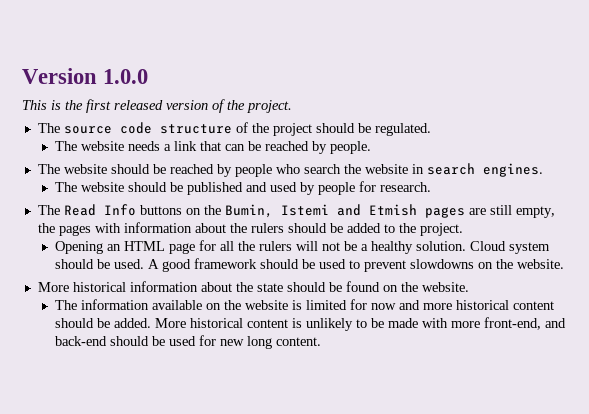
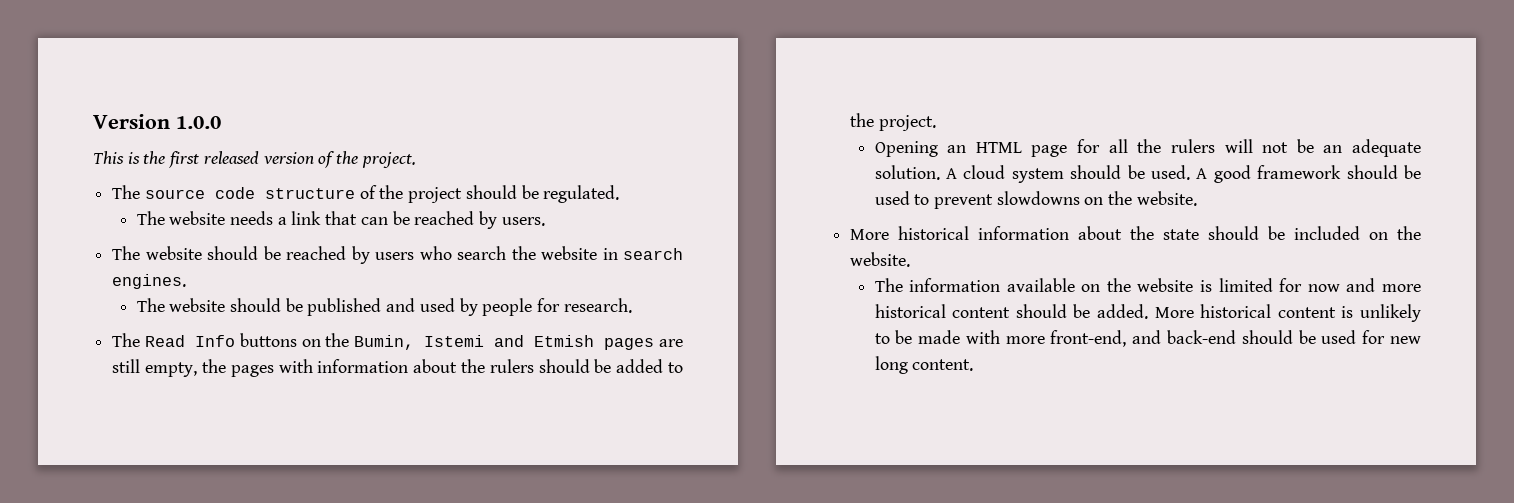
[329,141,371,154] people. -> [501,217,545,226] users.
[234,164,272,177] people -> [375,252,415,260] users
[360,241,506,254] a healthy solution. Cloud -> [1323,139,1421,157] [874,165,1006,180] an adequate solution. A cloud
[345,281,380,292] found -> [1294,226,1361,240] included

